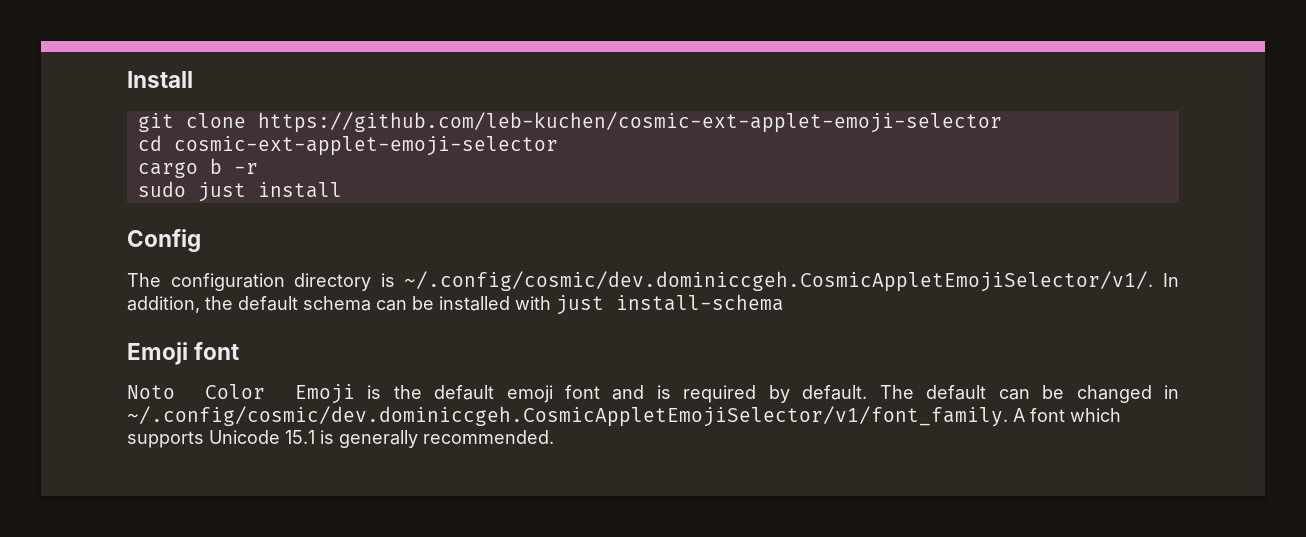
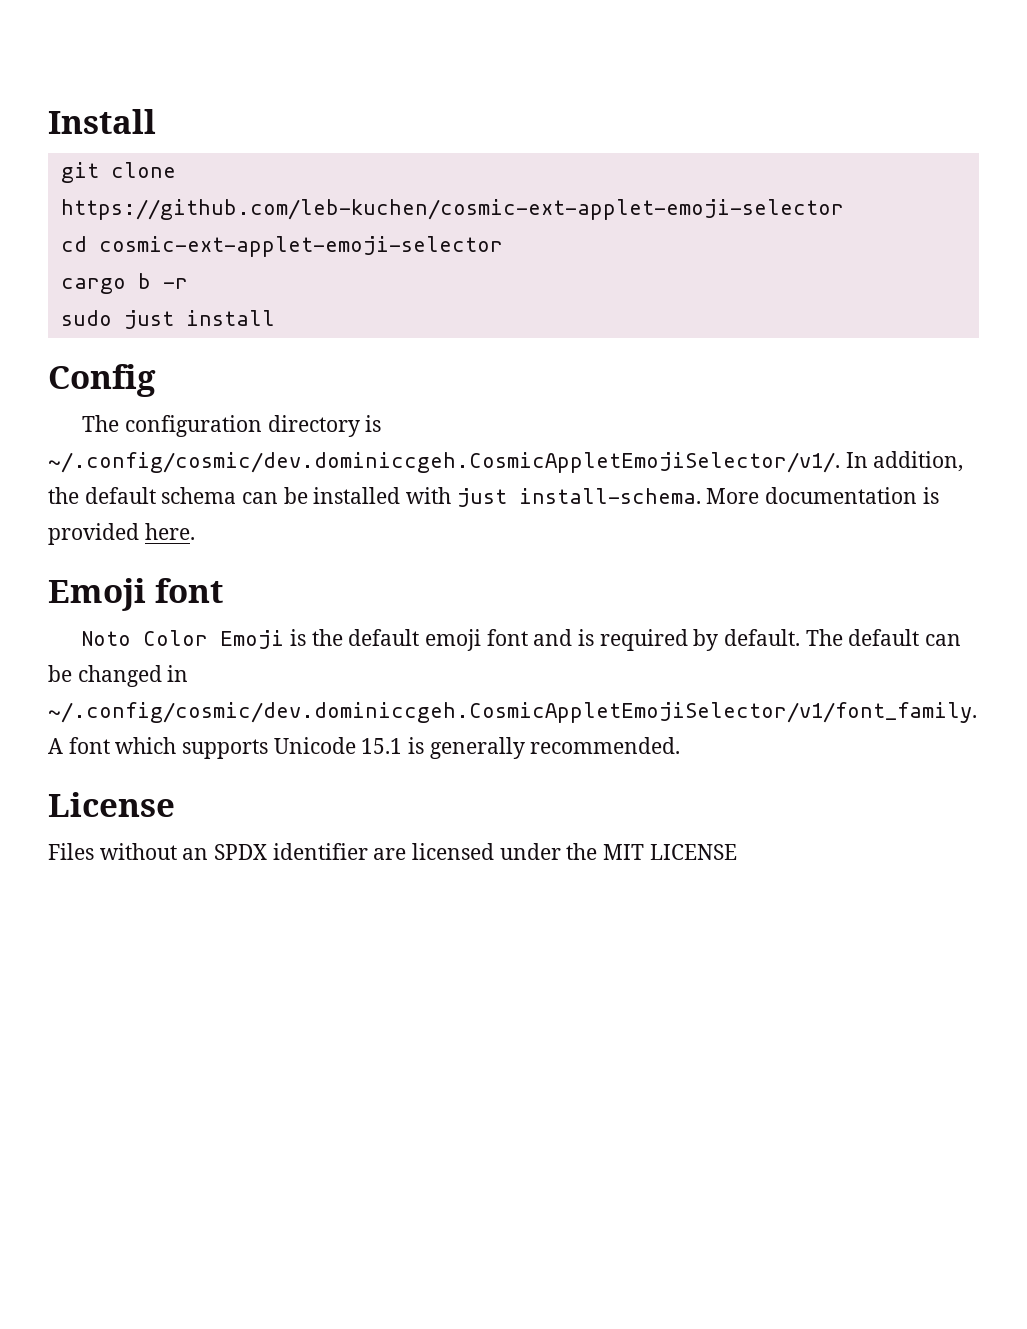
[616,294,784,311] install-schema -> [518,487,939,504] [48,523,195,545] install-schema. More documentation is provided here.
(554, 437) none -> [48,792,175,817] [48,843,737,860] // License // Files without an SPDX identifier are licensed under the MIT LICENSE

